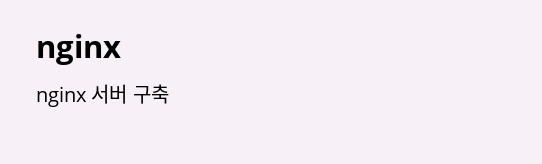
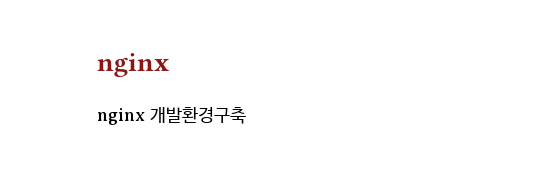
[91,84,169,104] 서버 구축 -> [150,106,246,124] 개발환경구축

